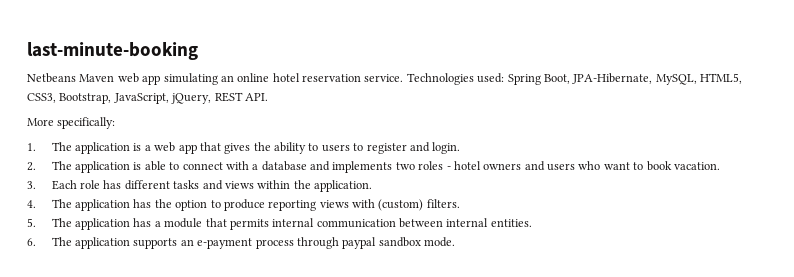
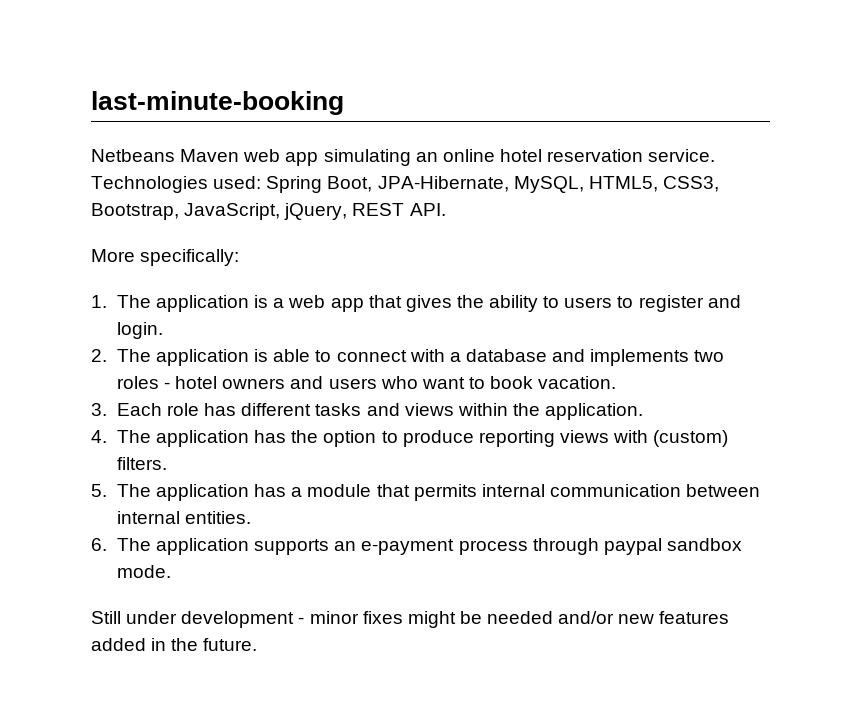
(456, 242) none -> [91,611,730,628] [91,638,258,651] // Still under development - minor fixes might be needed and/or new features added in the future.

